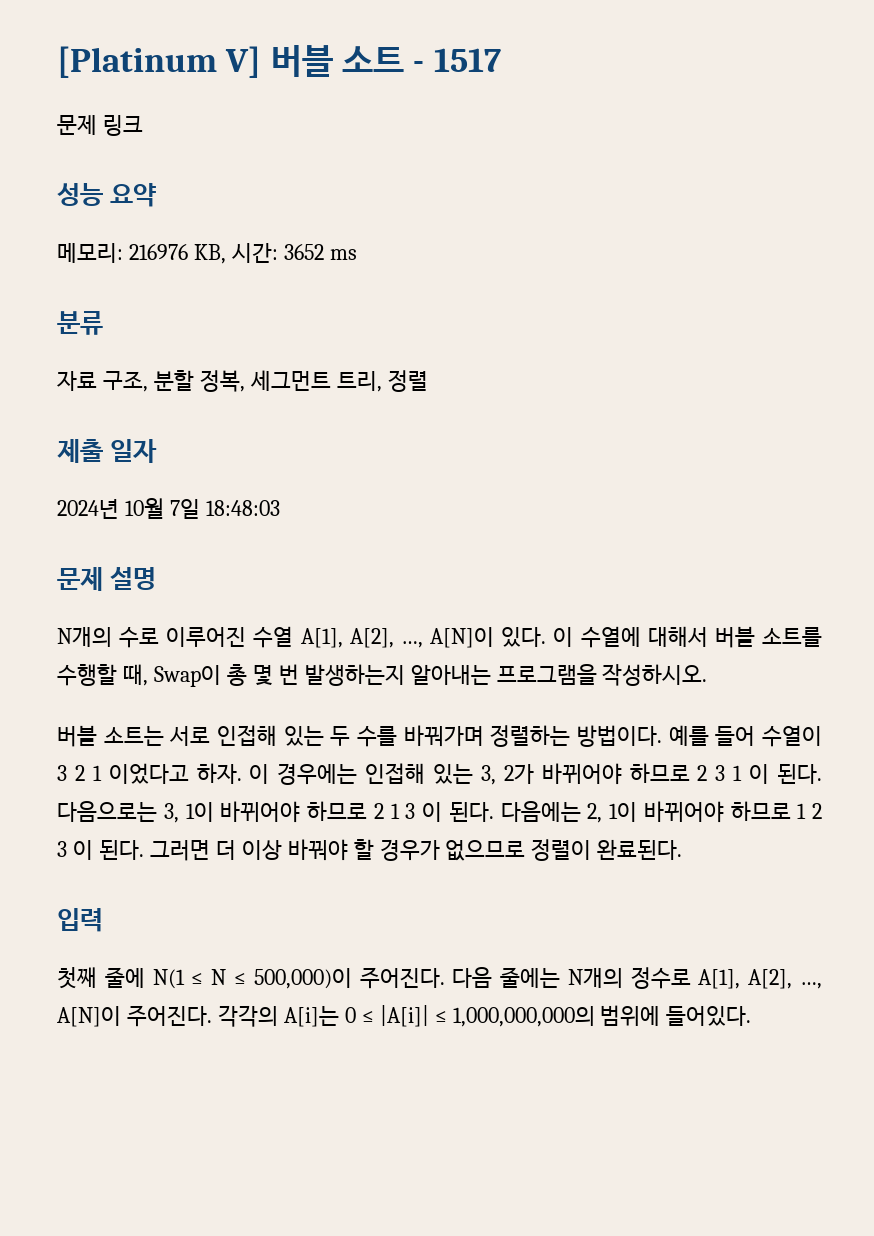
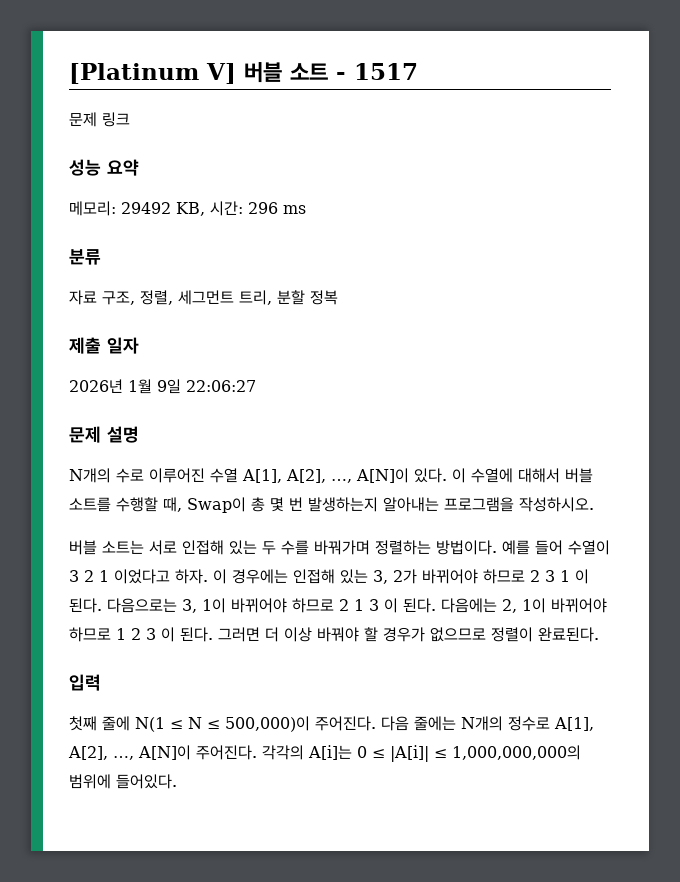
[128,244,188,260] 216976 -> [121,202,171,214] 29492
[283,244,324,260] 3652 -> [248,202,278,214] 296
[153,370,428,392] [57,439,157,463] [57,498,280,519] 분할 정복, 세그먼트 트리, 정렬 // 제출 일자 // 2024년 10월 7일 18:48:03 -> [140,290,338,305] [69,337,139,354] [69,379,256,394] 정렬, 세그먼트 트리, 분할 정복 // 제출 일자 // 2026년 1월 9일 22:06:27

